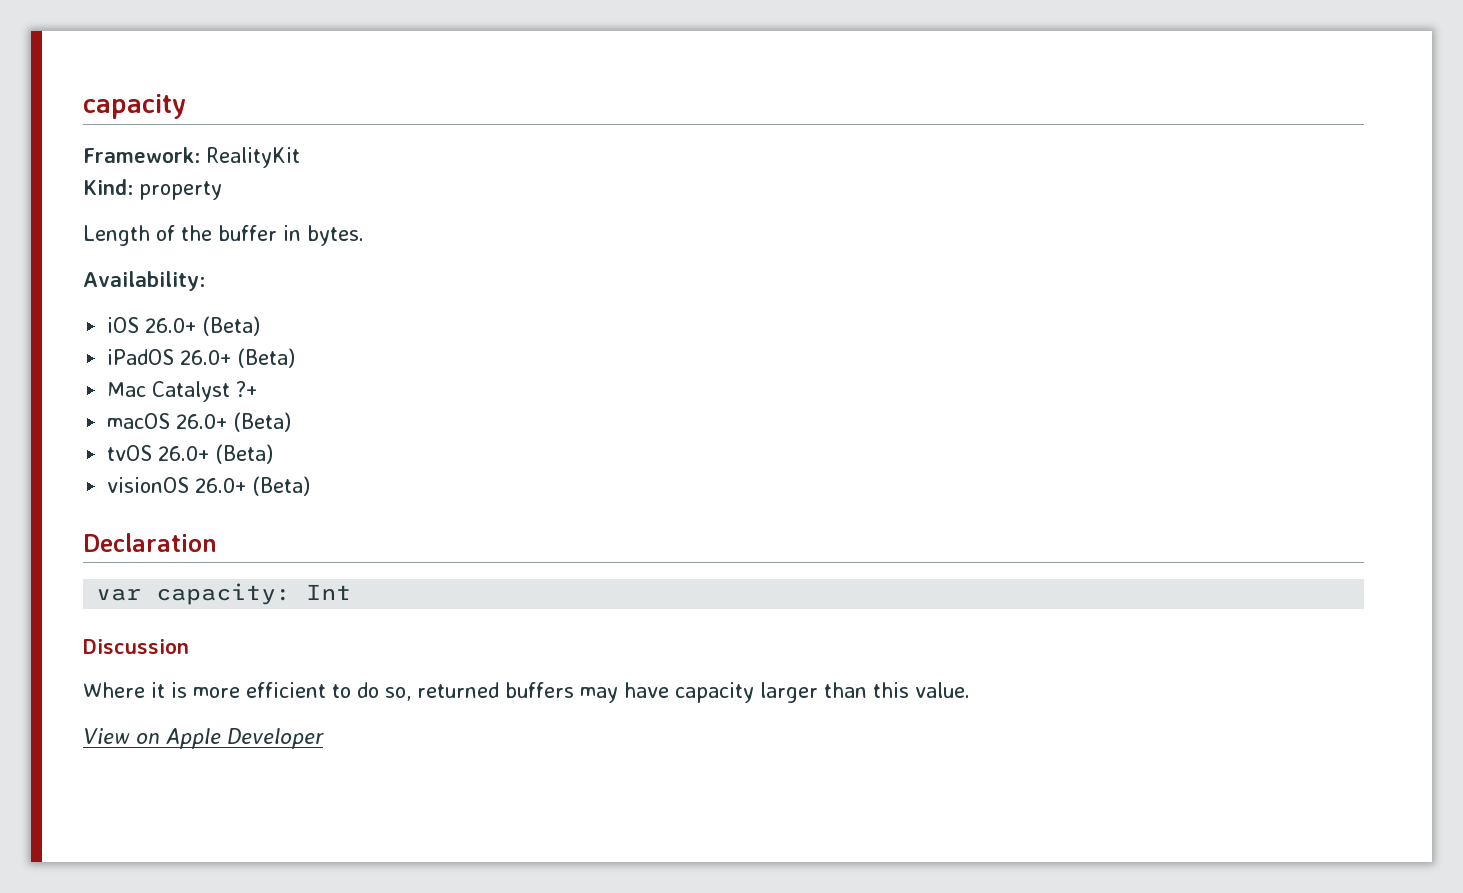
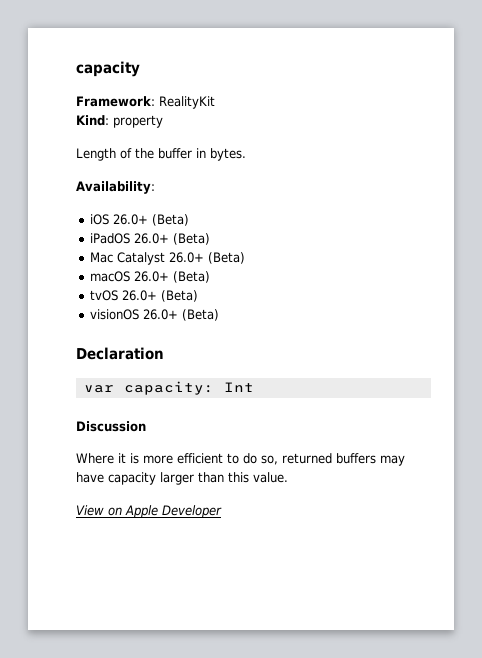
[236,381,258,397] ?+ -> [169,252,246,264] 26.0+ (Beta)

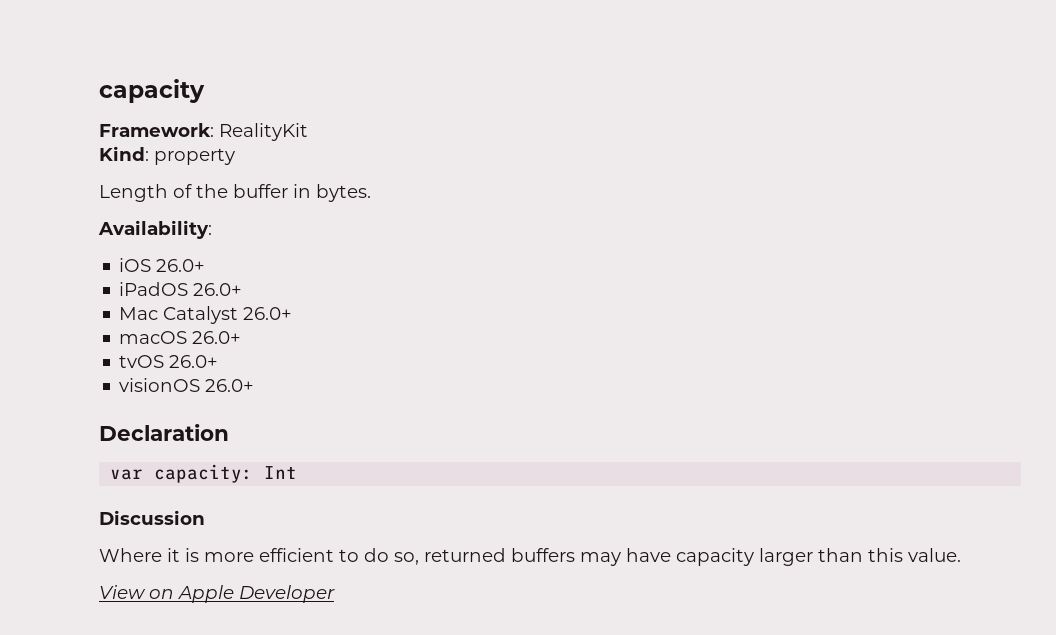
[152,214,190,226] (Beta) -> (206, 265) none
[173,233,211,245] (Beta) -> (243, 289) none
[208,252,246,264] (Beta) -> (293, 313) none
[173,271,211,283] (Beta) -> (242, 337) none
[161,290,199,302] (Beta) -> (219, 361) none
[182,309,220,321] (Beta) -> (255, 385) none

